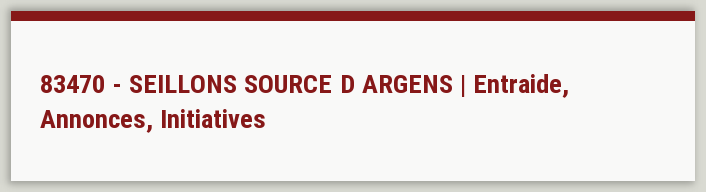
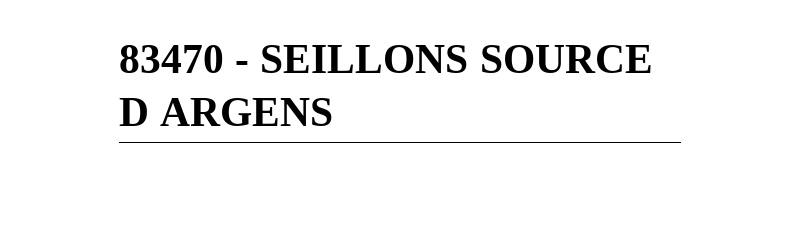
[459,74,570,98] [40,109,267,133] | Entraide, Annonces, Initiatives -> (334, 112) none

